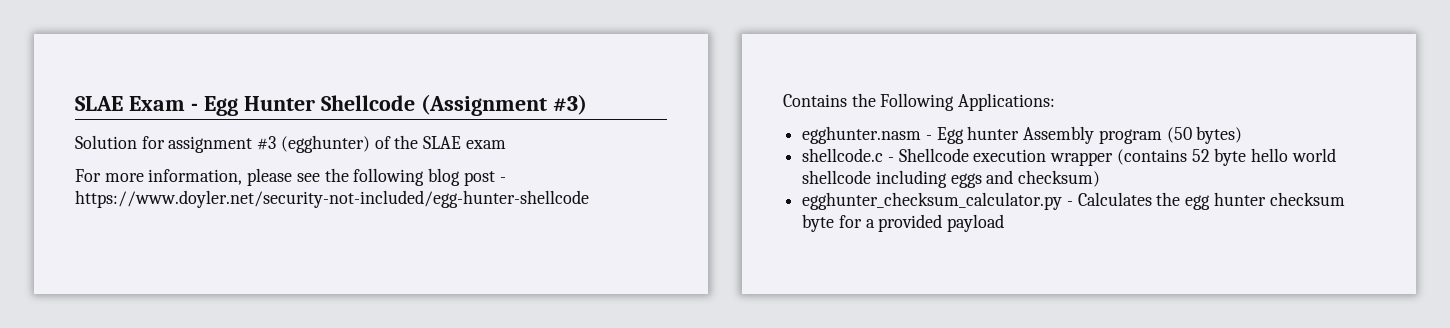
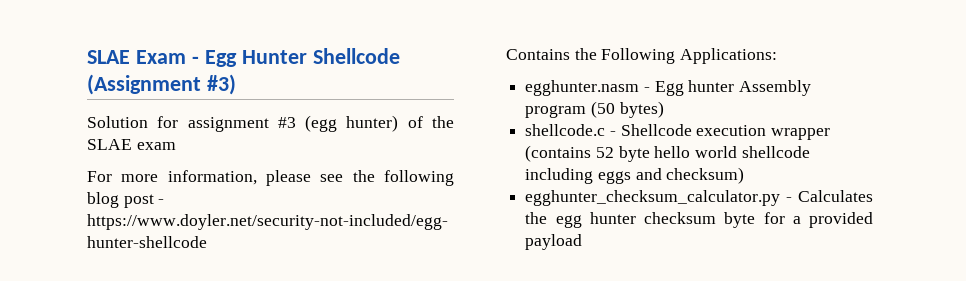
[280,135,370,153] (egghunter) -> [305,115,399,132] (egg hunter)

